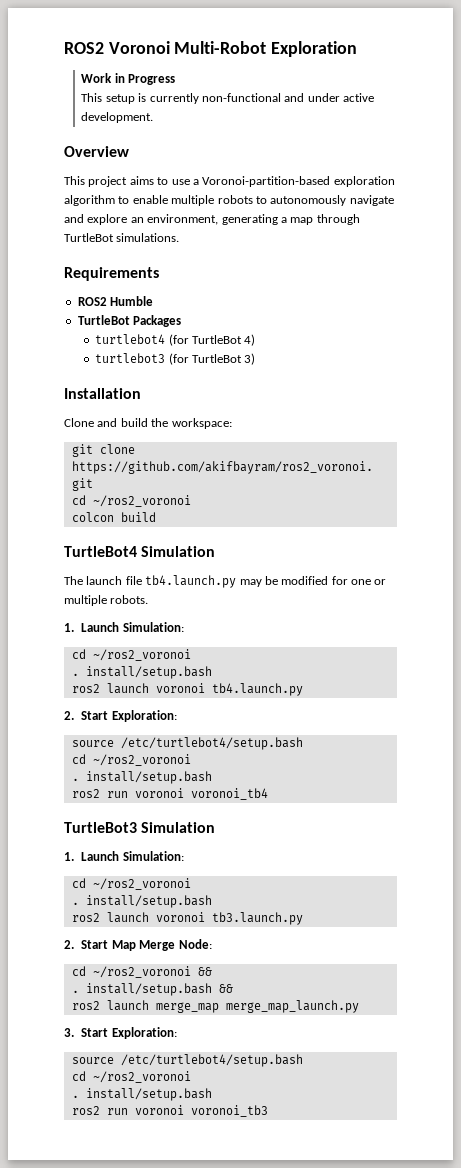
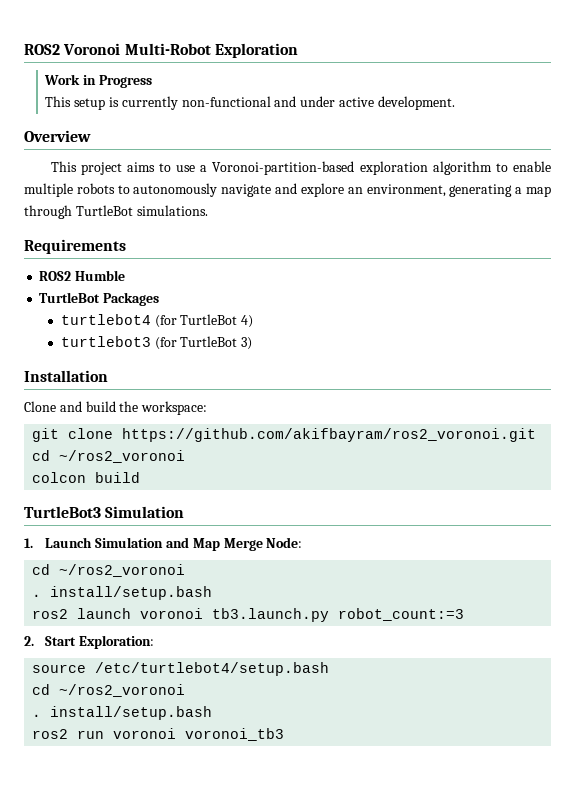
[64,546,216,557] [64,575,387,588] [64,595,149,606] [64,622,184,632] [71,649,191,661] [71,666,212,679] [71,683,303,696] [64,710,177,722] [71,737,303,750] [71,754,191,766] [71,771,212,784] [71,788,268,800] // TurtleBot4 Simulation // The launch file tb4.launch.py may be modified for one or multiple robots. // 1. Launch Simulation: // cd ~/ros2_voronoi // . install/setup.bash // ros2 launch voronoi tb4.launch.py // 2. Start Exploration: // source /etc/turtlebot4/setup.bash // cd ~/ros2_voronoi // . install/setup.bash // ros2 run voronoi voronoi_tb4 -> (141, 477) none
[122,851,184,861] Simulation: -> [95,537,303,551] Simulation and Map Merge Node:
[64,939,212,951] [71,966,212,978] [71,983,233,996] [71,1000,359,1013] [64,1028,74,1037] // 2. Start Map Merge Node: // cd ~/ros2_voronoi && // . install/setup.bash && // ros2 launch merge_map merge_map_launch.py // 3. -> [338,608,465,621] [24,636,34,646] robot_count:=3 // 2.

